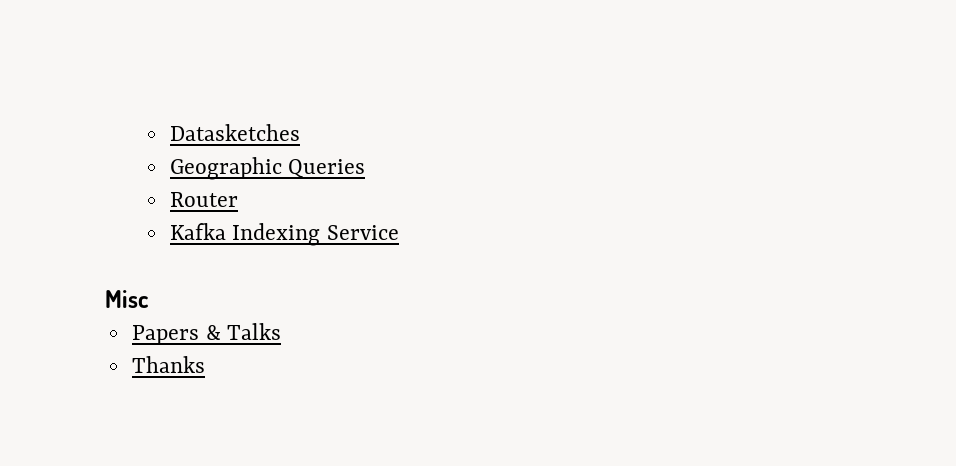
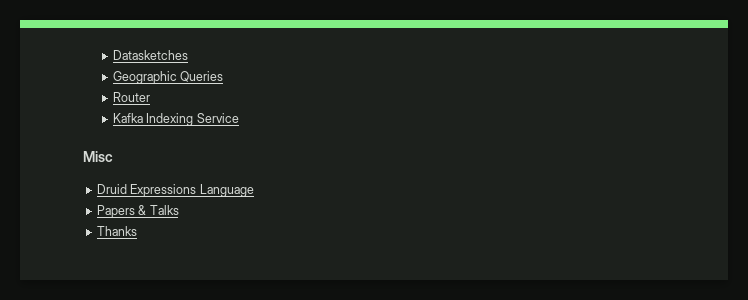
(148, 299) none -> [96,184,254,197] // Druid Expressions Language

